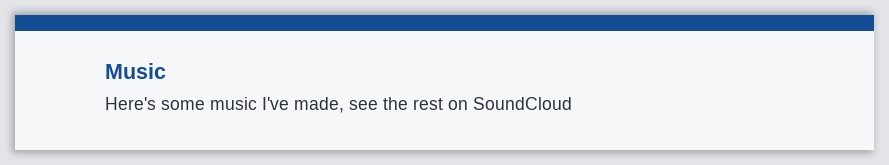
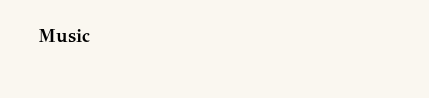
[105,97,572,113] // Here's some music I've made, see the rest on SoundCloud -> (90, 36) none

